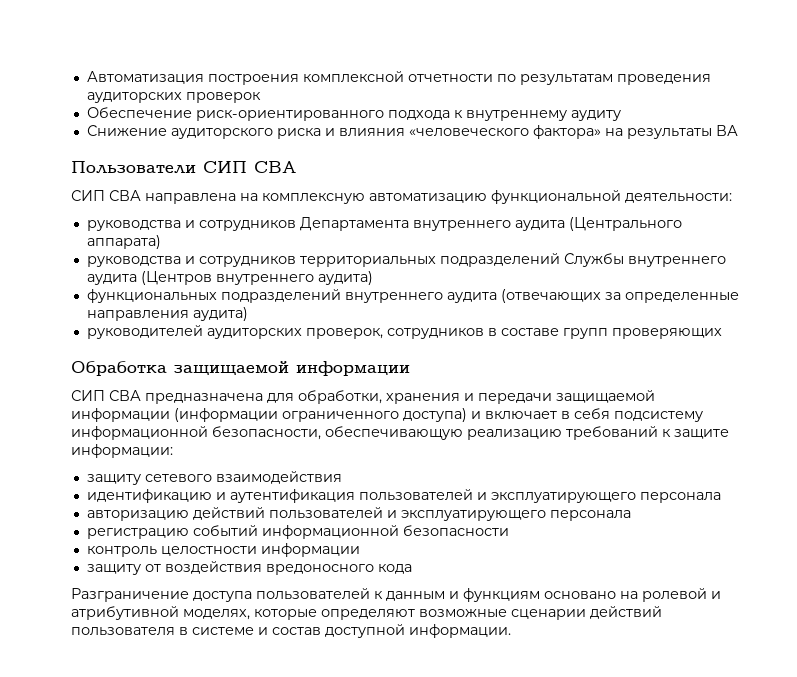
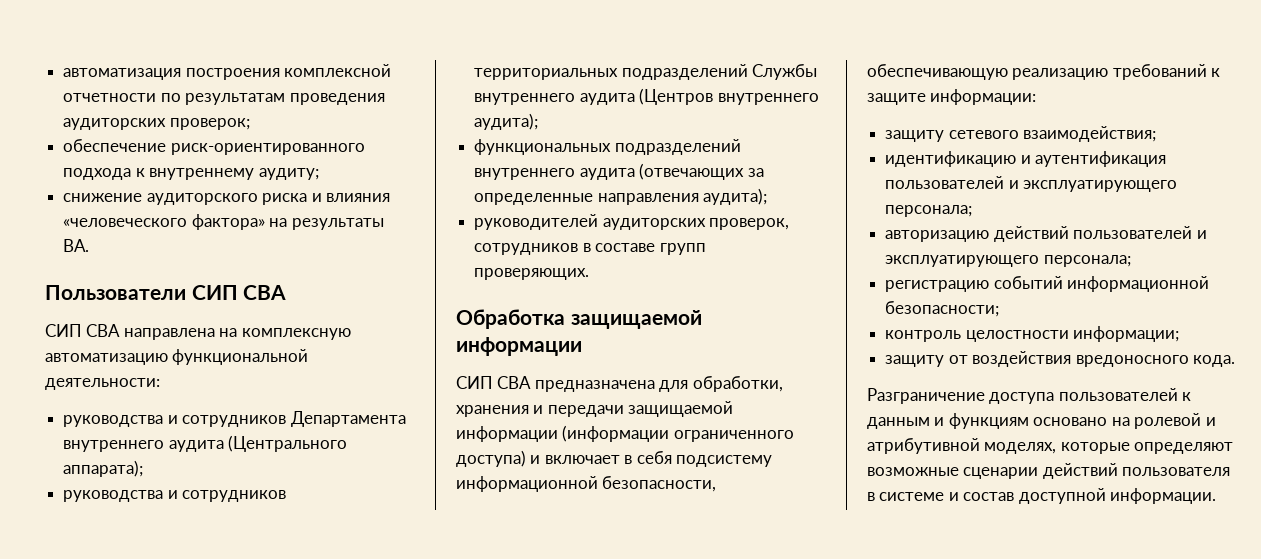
[86,71,204,84] Автоматизация -> [63,68,182,80] автоматизация
[185,92,261,103] [86,107,192,118] проверок // Обеспечение -> [169,118,250,130] [63,139,167,152] проверок; // обеспечение
[570,110,621,121] [86,125,167,136] аудиту // Снижение -> [258,168,319,180] [63,193,143,202] аудиту; // снижение
[715,125,738,136] ВА -> [63,239,90,252] ВА.
[86,235,161,249] аппарата) -> [63,460,144,477] аппарата);
[317,271,373,285] аудита) -> [474,113,539,130] аудита);
[192,307,248,321] аудита) -> [703,188,768,205] аудита);
[611,328,722,339] проверяющих -> [474,268,590,280] проверяющих.
[215,471,342,484] взаимодействия -> [1023,126,1157,142] взаимодействия;
[639,492,721,503] персонала -> [885,205,973,217] персонала;
[549,510,631,521] персонала -> [1043,255,1131,267] персонала;
[402,525,509,536] безопасности -> [885,301,1000,317] безопасности;
[260,543,360,557] информации -> [1073,326,1180,342] информации;
[377,564,412,574] кода -> [1192,355,1235,367] кода.

